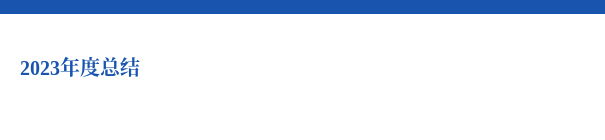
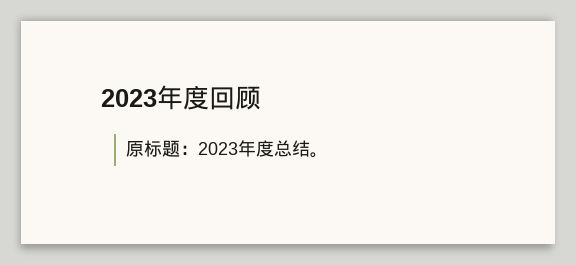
[20,56,140,77] 2023年度总结 -> [101,85,261,110] [126,140,329,158] 2023年度回顾 // 原标题：2023年度总结。

